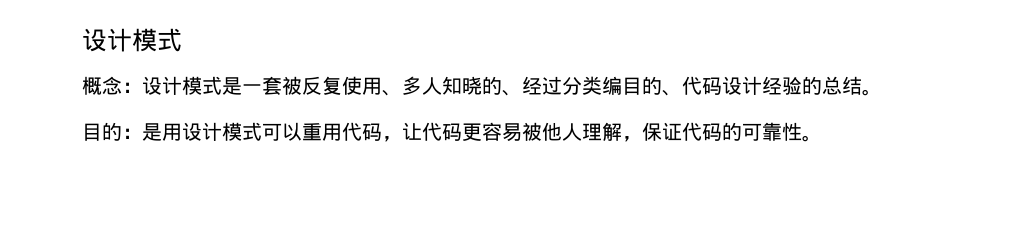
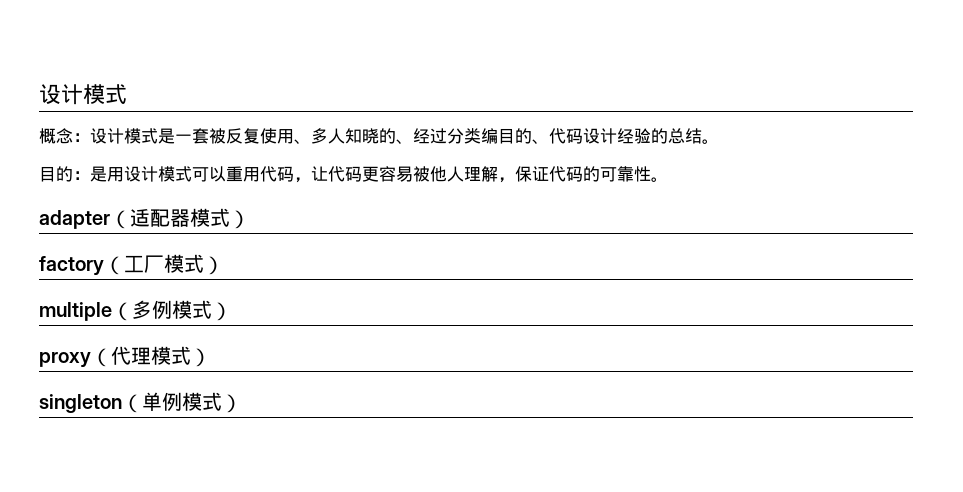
(822, 138) none -> [39,208,250,229] [39,254,224,276] [39,300,232,321] [39,346,211,368] [39,392,242,413] // adapter（适配器模式） // factory（工厂模式） // multiple（多例模式） // proxy（代理模式） // singleton（单例模式）

